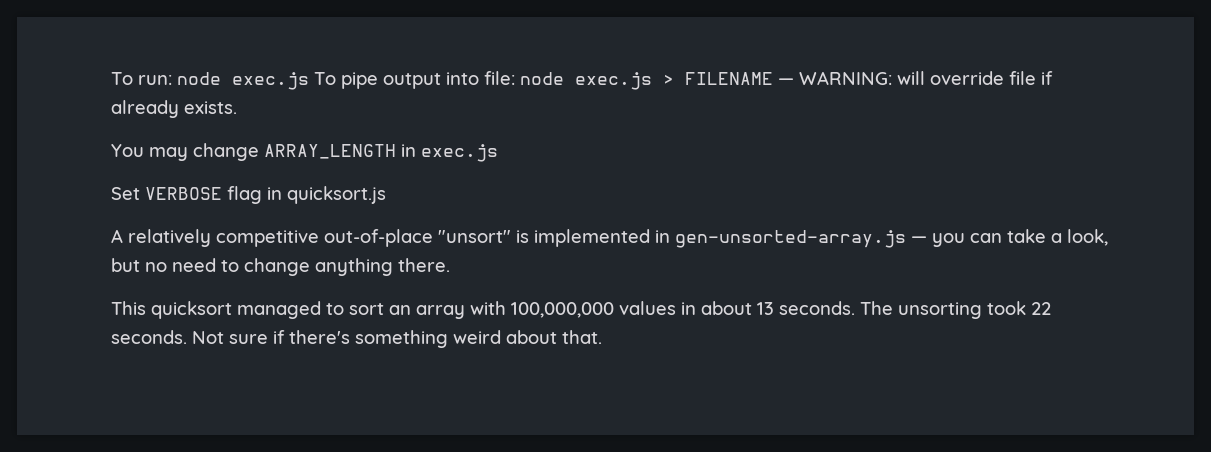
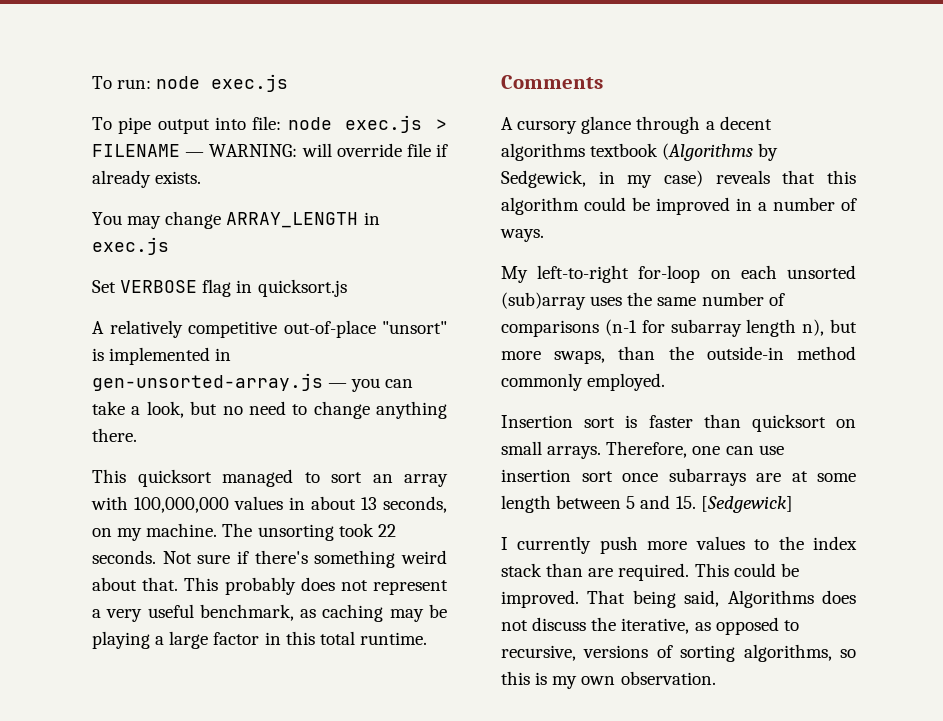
(309, 81) none -> (289, 83) //
[779,301,855,315] seconds. -> [383,496,447,513] [92,523,218,541] seconds, on my machine.
(602, 337) none -> [184,577,449,595] [92,604,447,622] [92,631,427,649] [501,75,603,89] [501,116,772,134] [501,143,779,161] [501,170,856,188] [501,197,857,215] [500,229,544,242] [501,265,856,283] [501,292,785,310] [501,319,857,337] [501,346,856,364] [501,373,666,391] [501,414,856,432] [501,441,784,459] [501,468,856,486] [501,495,793,513] [501,536,857,554] [501,563,799,581] [501,590,856,608] [501,617,799,635] [501,644,856,662] [501,671,716,689] This probably does not represent a very useful benchmark, as caching may be playing a large factor in this total runtime. // Comments // A cursory glance through a decent algorithms textbook (Algorithms by Sedgewick, in my case) reveals that this algorithm could be improved in a number of ways. // My left-to-right for-loop on each unsorted (sub)array uses the same number of comparisons (n-1 for subarray length n), but more swaps, than the outside-in method commonly employed. // Insertion sort is faster than quicksort on small arrays. Therefore, one can use insertion sort once subarrays are at some length between 5 and 15. [Sedgewick] // I currently push more values to the index stack than are required. This could be improved. That being said, Algorithms does not discuss the iterative, as opposed to recursive, versions of sorting algorithms, so this is my own observation.

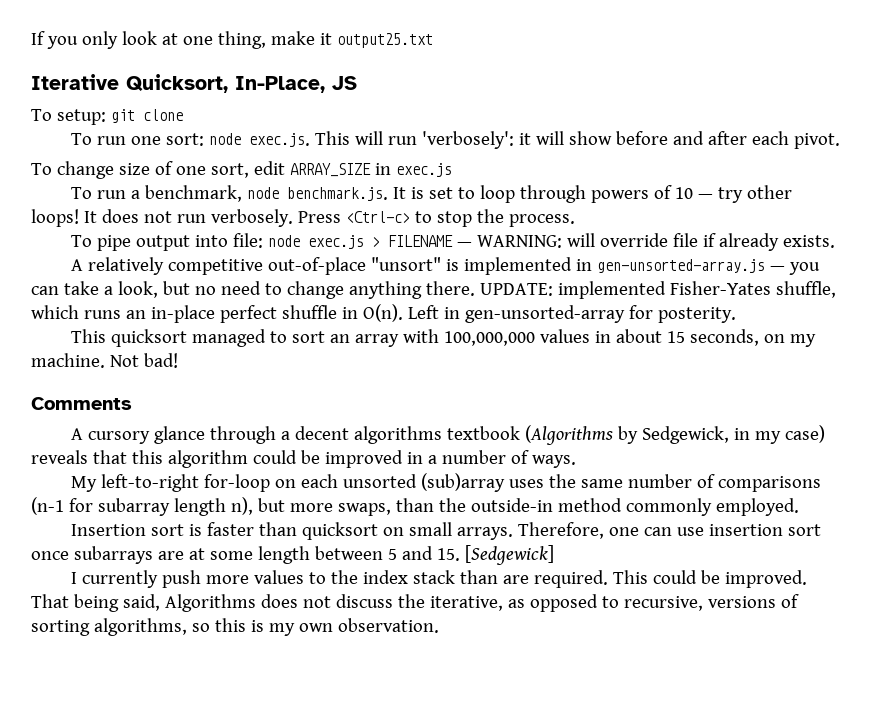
[92,74,289,92] To run: node exec.js -> [31,31,433,49] [31,74,357,93] [31,109,183,125] [71,131,841,149] [31,161,452,179] [71,185,793,203] [31,209,575,227] If you only look at one thing, make it output25.txt // Iterative Quicksort, In-Place, JS // To setup: git clone // To run one sort: node exec.js. This will run 'verbosely': it will show before and after each pivot. // To change size of one sort, edit ARRAY_SIZE in exec.js // To run a benchmark, node benchmark.js. It is set to loop through powers of 10 — try other loops! It does not run verbosely. Press <Ctrl-c> to stop the process.
[92,211,380,229] [92,237,169,255] [92,279,347,297] // You may change ARRAY_LENGTH in exec.js // Set VERBOSE flag in quicksort.js -> (836, 241) none
(137, 435) none -> [479,281,836,299] [31,304,736,323] UPDATE: implemented Fisher-Yates shuffle, which runs an in-place perfect shuffle in O(n). Left in gen-unsorted-array for posterity.
[361,497,377,510] 13 -> [667,331,686,343] 15
[222,523,396,541] [92,550,447,568] [92,577,449,595] [92,604,447,622] [92,631,427,649] The unsorting took 22 seconds. Not sure if there's something weird about that. This probably does not represent a very useful benchmark, as caching may be playing a large factor in this total runtime. -> [109,353,178,368] Not bad!

